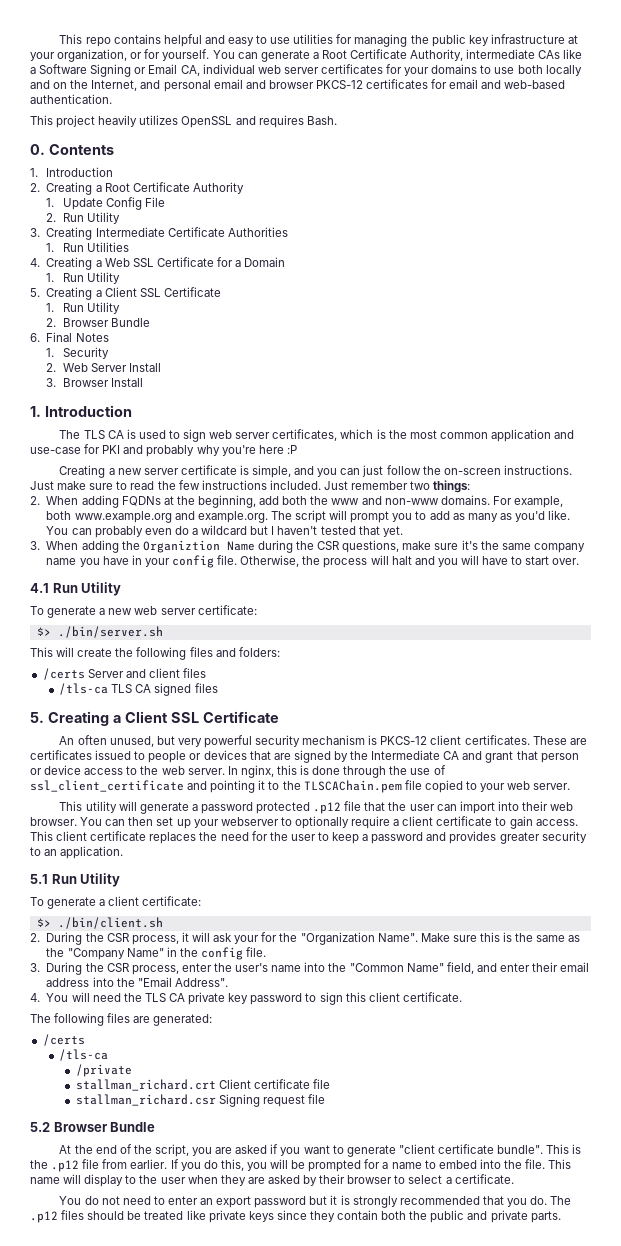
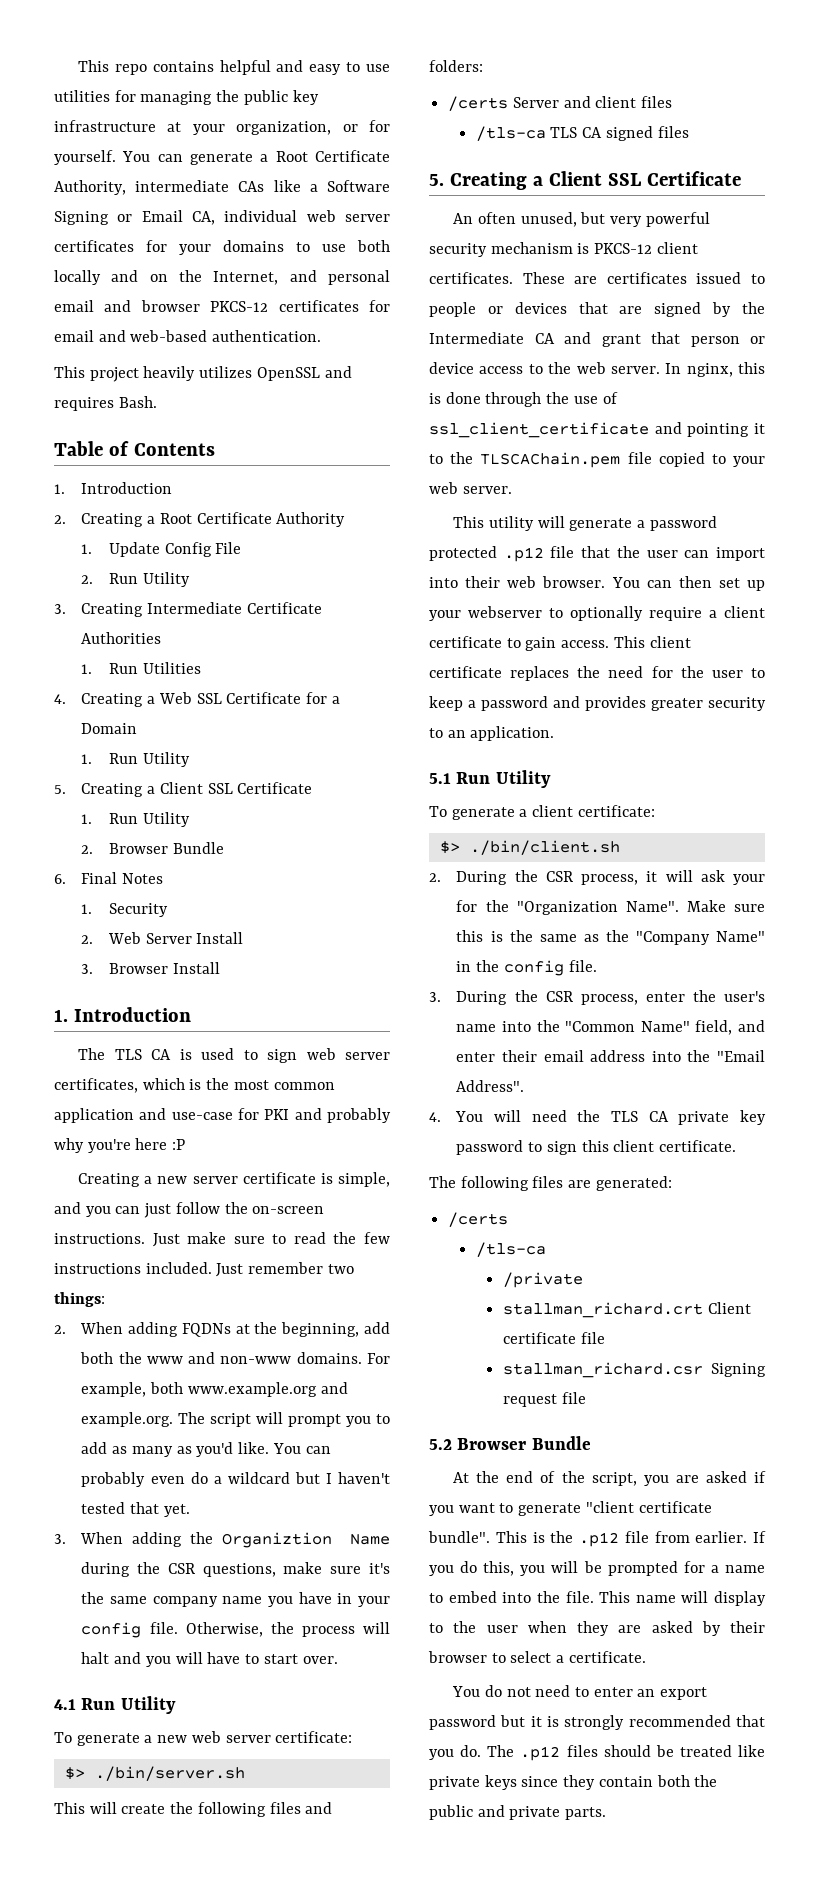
[30,144,45,155] 0. -> [54,441,129,456] Table of

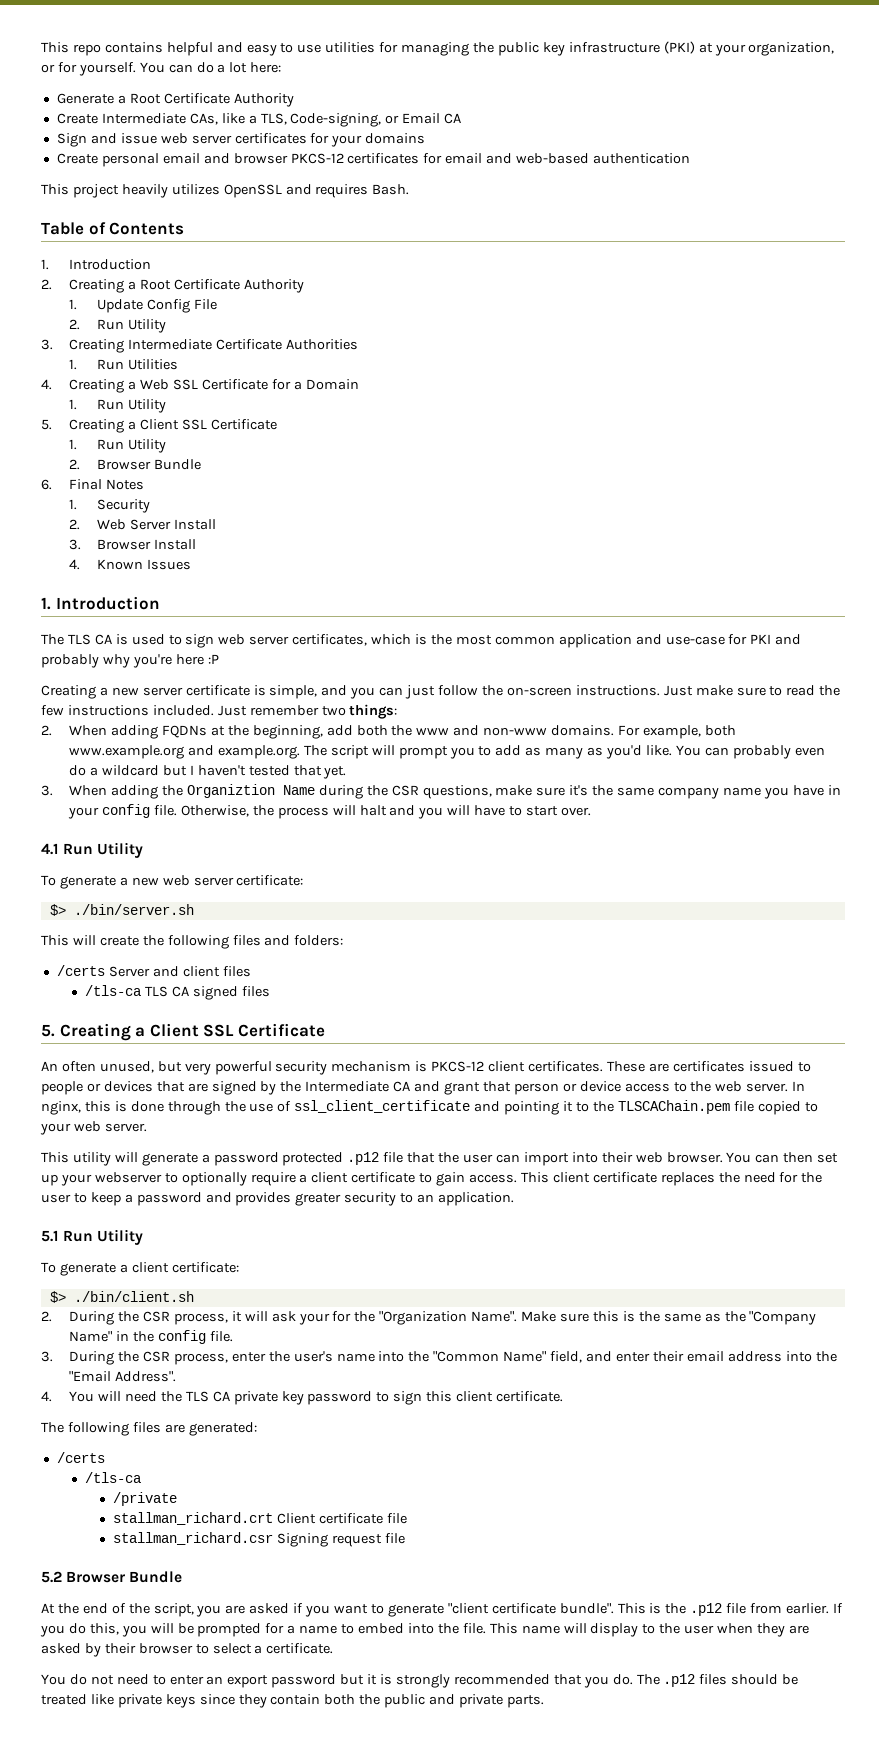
(156, 126) none -> [663,41,695,54] (PKI)
[190,150,390,165] [54,180,390,195] [54,210,298,225] generate a Root Certificate Authority, intermediate CAs like a Software Signing or Email CA, individual -> [196,62,282,73] [56,93,294,107] [56,113,462,127] [56,133,157,147] do a lot here: // Generate a Root Certificate Authority // Create Intermediate CAs, like a TLS, Code-signing, or Email CA // Sign and issue
[296,240,390,252] [54,270,317,285] to use both locally and on the Internet, and -> [56,153,98,164] // Create
[212,330,322,342] authentication. -> [593,153,691,164] authentication
(220, 968) none -> [69,559,192,570] // 4. Known Issues

